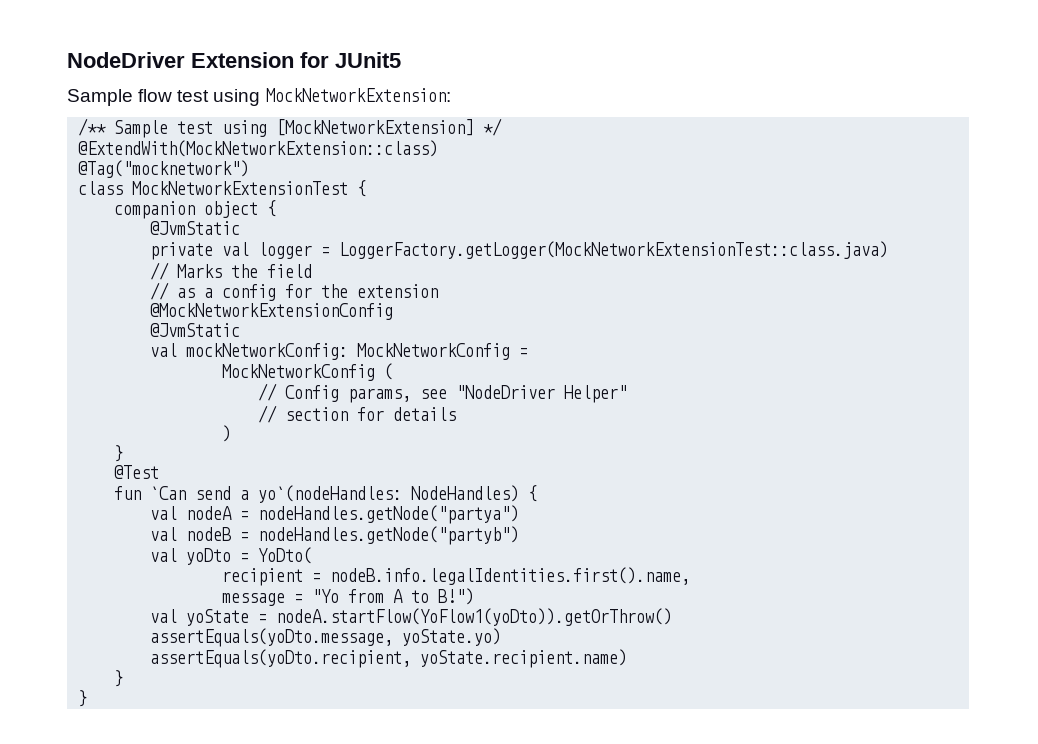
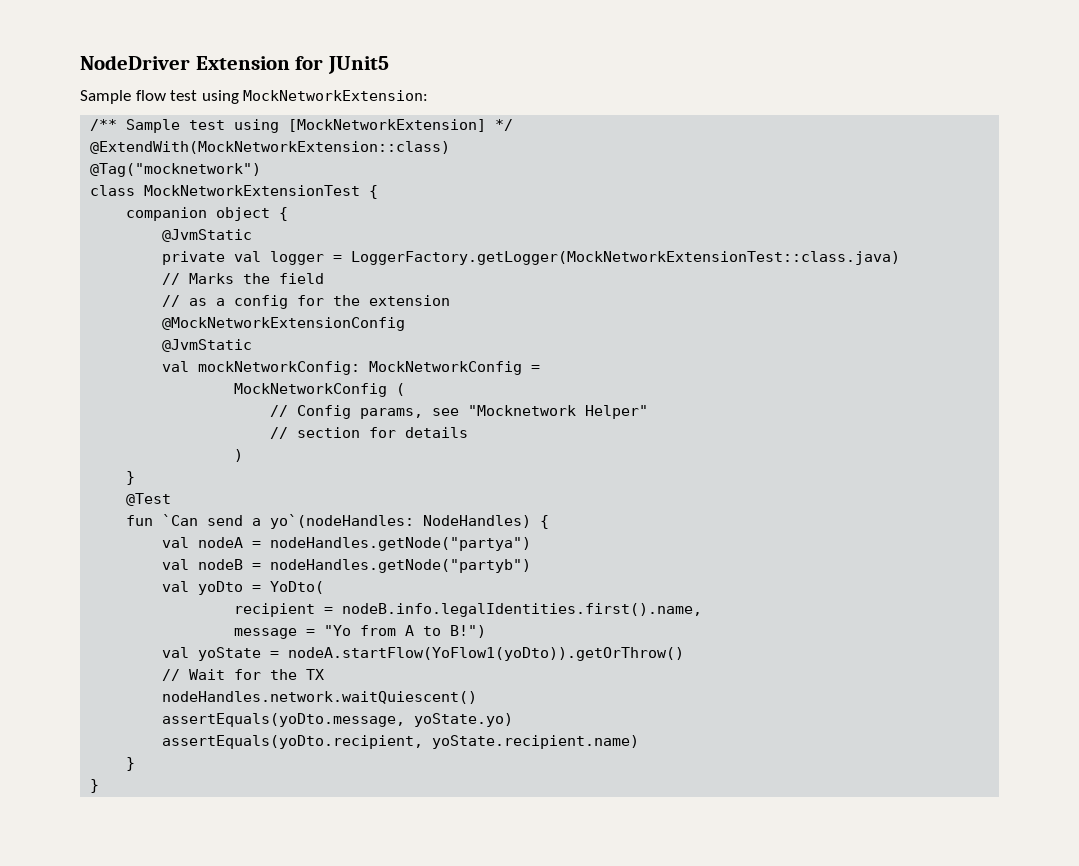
[456,385,556,399] "NodeDriver -> [468,405,577,416] "Mocknetwork
(673, 617) none -> [162,669,325,681] [162,691,478,704] // // Wait for the TX // nodeHandles.network.waitQuiescent()

